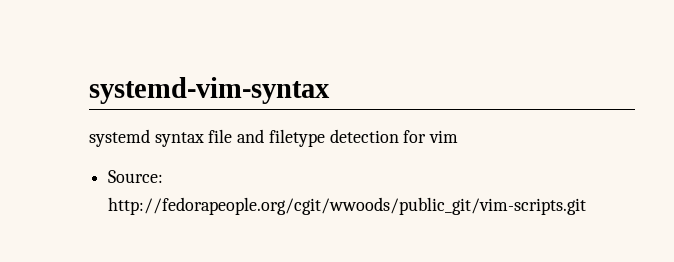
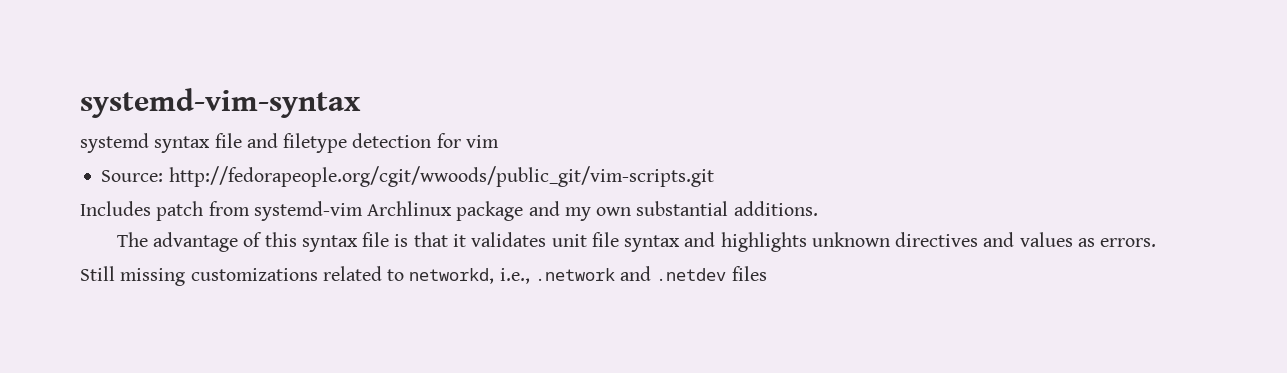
(587, 206) none -> [80,201,818,221] [116,232,1157,252] [80,266,767,286] // Includes patch from systemd-vim Archlinux package and my own substantial additions. // The advantage of this syntax file is that it validates unit file syntax and highlights unknown directives and values as errors. // Still missing customizations related to networkd, i.e., .network and .netdev files

